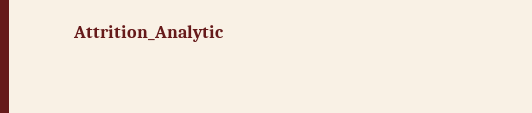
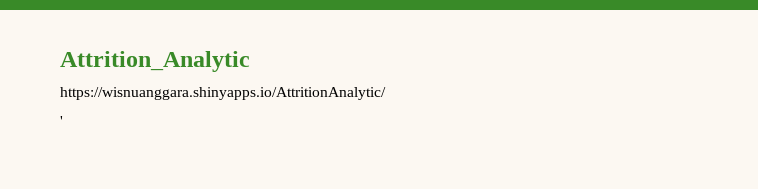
(224, 33) none -> [60,87,386,100] [60,116,63,126] // https://wisnuanggara.shinyapps.io/AttritionAnalytic/ // '

